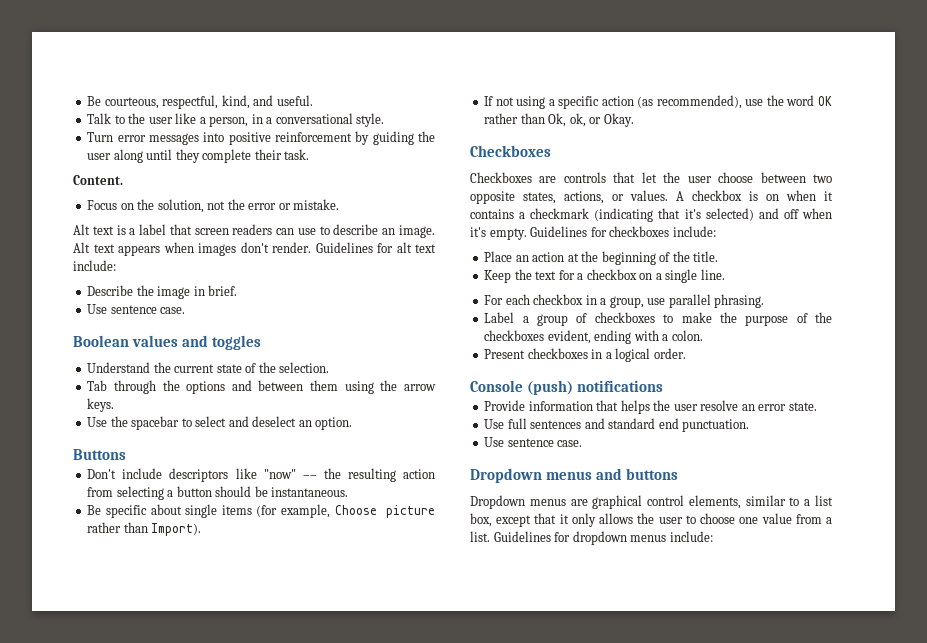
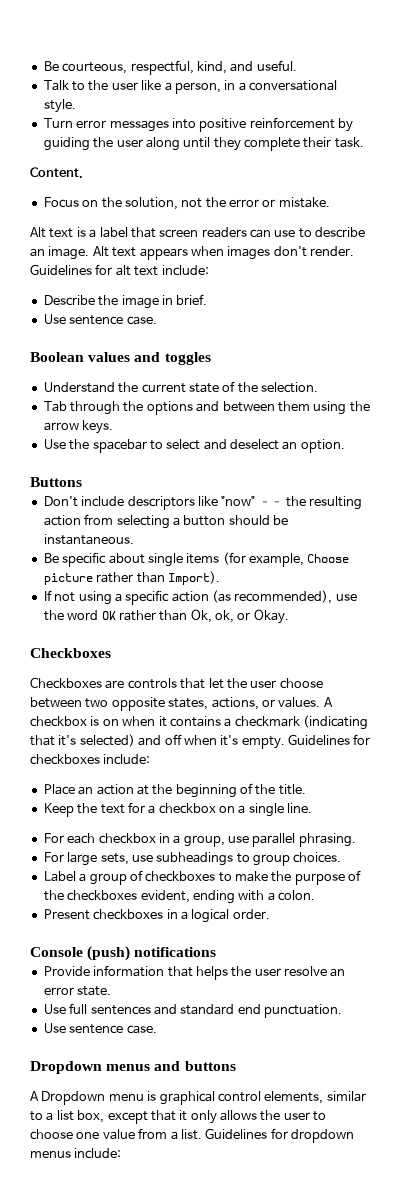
(765, 301) none -> [43,852,342,866] // For large sets, use subheadings to group choices.
[470,495,588,509] Dropdown menus are -> [30,1091,157,1105] A Dropdown menu is

